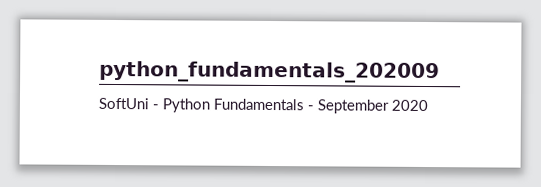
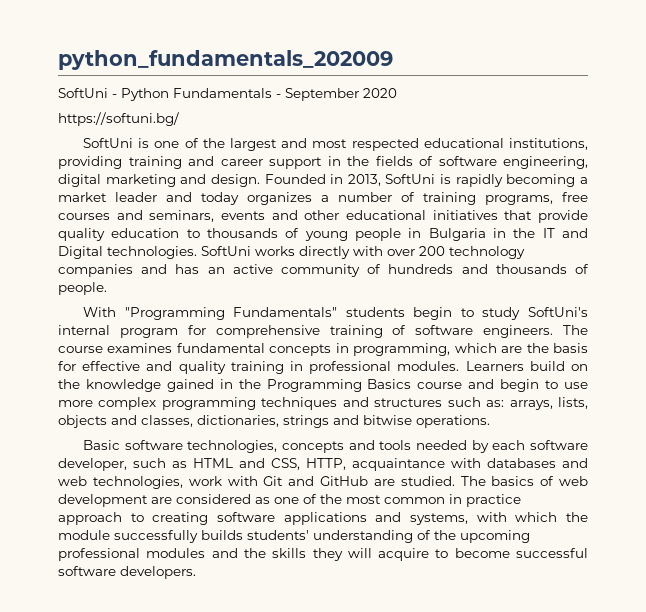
(428, 105) none -> [58,112,179,126] [83,138,588,151] [58,156,588,169] [58,174,588,187] [58,192,588,205] [58,210,588,223] [58,228,588,241] [58,246,525,259] [58,264,589,277] [58,282,107,295] [83,307,588,320] [58,325,588,338] [58,343,589,356] [58,361,588,374] [58,379,589,392] [58,397,589,410] [58,415,490,428] [83,440,588,453] [58,458,588,471] [58,476,588,489] [58,494,521,507] [58,512,588,525] [58,530,530,543] [58,548,589,561] [58,566,196,579] // https://softuni.bg/ // SoftUni is one of the largest and most respected educational institutions, providing training and career support in the fields of software engineering, digital marketing and design. Founded in 2013, SoftUni is rapidly becoming a market leader and today organizes a number of training programs, free courses and seminars, events and other educational initiatives that provide quality education to thousands of young people in Bulgaria in the IT and Digital technologies. SoftUni works directly with over 200 technology companies and has an active community of hundreds and thousands of people. // With "Programming Fundamentals" students begin to study SoftUni's internal program for comprehensive training of software engineers. The course examines fundamental concepts in programming, which are the basis for effective and quality training in professional modules. Learners build on the knowledge gained in the Programming Basics course and begin to use more complex programming techniques and structures such as: arrays, lists, objects and classes, dictionaries, strings and bitwise operations. // Basic software technologies, concepts and tools needed by each software developer, such as HTML and CSS, HTTP, acquaintance with databases and web technologies, work with Git and GitHub are studied. The basics of web development are considered as one of the most common in practice approach to creating software applications and systems, with which the module successfully builds students' understanding of the upcoming professional modules and the skills they will acquire to become successful software developers.

